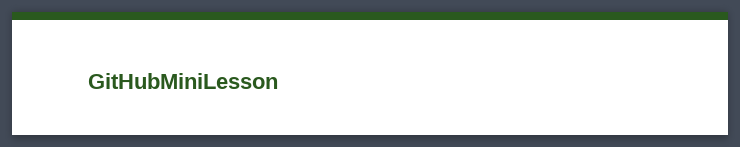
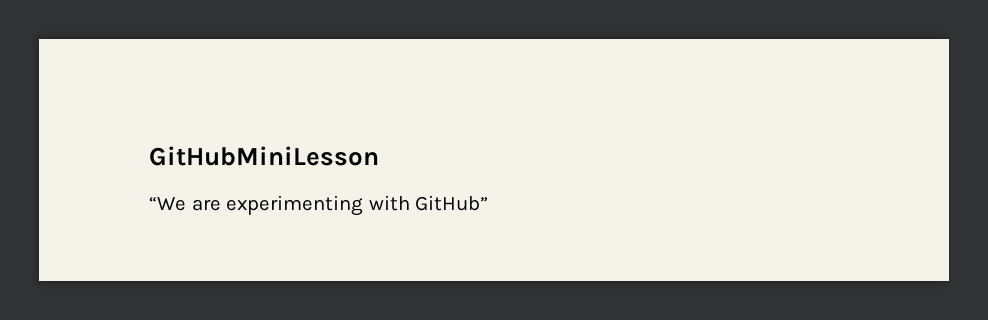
(278, 81) none -> [149,195,489,216] // “We are experimenting with GitHub”

